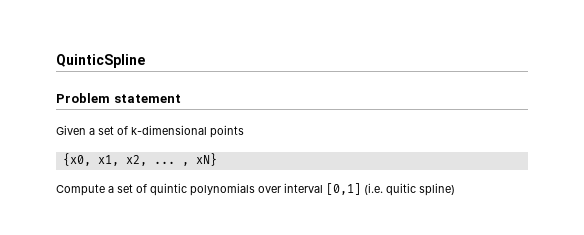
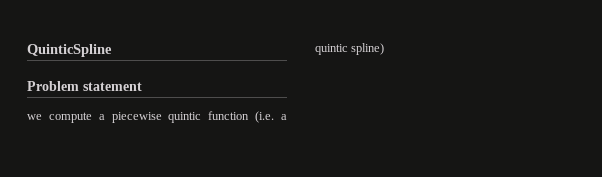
[56,125,244,138] [62,153,217,166] [56,183,416,196] Given a set of k-dimensional points // {x0, x1, x2, ... , xN} // Compute a set of quintic polynomials over interval [0,1] (i.e. quitic -> [27,111,287,123] [315,44,348,55] we compute a piecewise quintic function (i.e. a quintic

